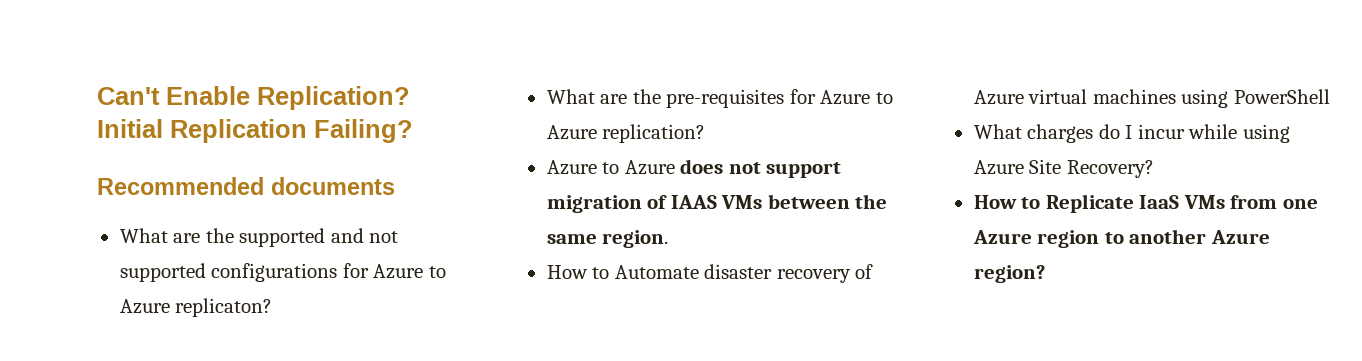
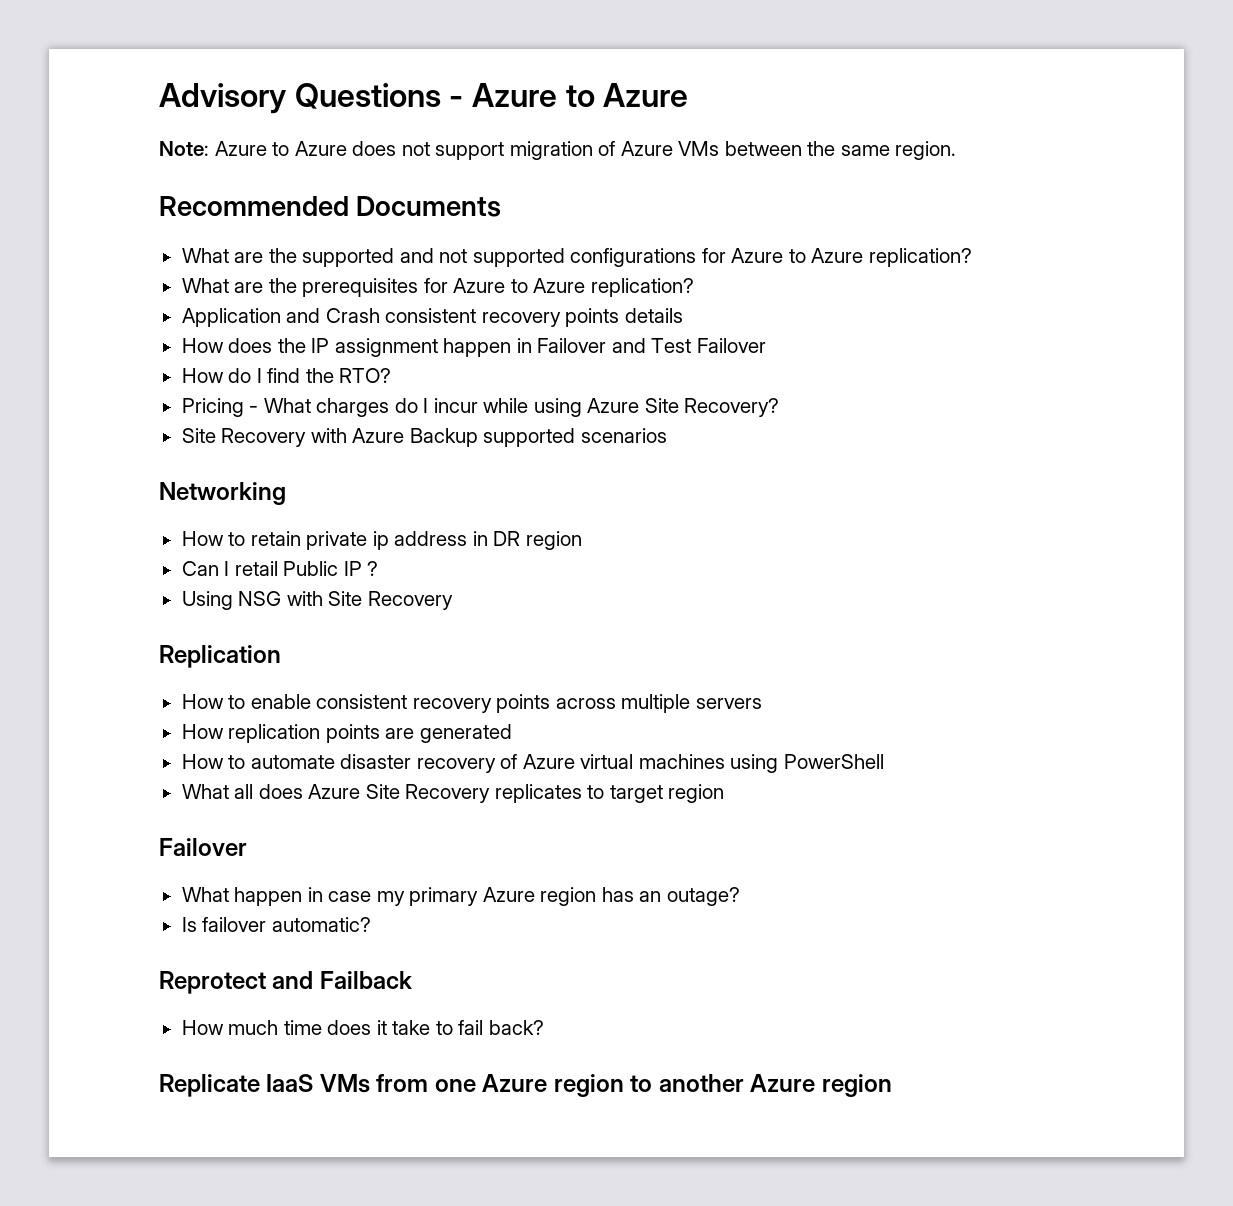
[97,86,410,110] [97,119,413,143] Can't Enable Replication? Initial Replication Failing? -> [159,83,689,114] [159,141,957,160] Advisory Questions - Azure to Azure // Note: Azure to Azure does not support migration of Azure VMs between the same region.
[271,177,395,195] documents -> [356,196,502,217] Documents
[175,298,273,317] [546,89,893,108] [546,124,706,143] [546,159,842,178] [546,194,888,213] [546,230,669,248] [546,264,874,283] [973,89,1330,108] replicaton? // What are the pre-requisites for Azure to Azure replication? // Azure to Azure does not support migration of IAAS VMs between the same region. // How to Automate disaster recovery of Azure virtual machines using PowerShell // -> [868,248,972,267] [181,278,694,297] [181,308,683,327] [181,338,766,357] [181,368,392,383] [181,398,259,417] replication? // What are the prerequisites for Azure to Azure replication? // Application and Crash consistent recovery points details // How does the IP assignment happen in Failover and Test Failover // How do I find the RTO? // Pricing -
[973,195,1041,209] How to -> [181,428,667,447] [159,482,286,505] [181,531,582,550] [181,561,379,576] [181,591,453,610] [159,645,281,668] [181,694,762,713] [181,724,512,743] [181,754,884,773] [181,784,725,803] [159,838,247,856] [181,887,740,906] [181,917,371,932] [159,971,412,994] [181,1020,544,1035] Site Recovery with Azure Backup supported scenarios // Networking // How to retain private ip address in DR region // Can I retail Public IP ? // Using NSG with Site Recovery // Replication // How to enable consistent recovery points across multiple servers // How replication points are generated // How to automate disaster recovery of Azure virtual machines using PowerShell // What all does Azure Site Recovery replicates to target region // Failover // What happen in case my primary Azure region has an outage? // Is failover automatic? // Reprotect and Failback // How much time does it take to fail back? //
[973,265,1045,283] region? -> [821,1074,892,1097] region

